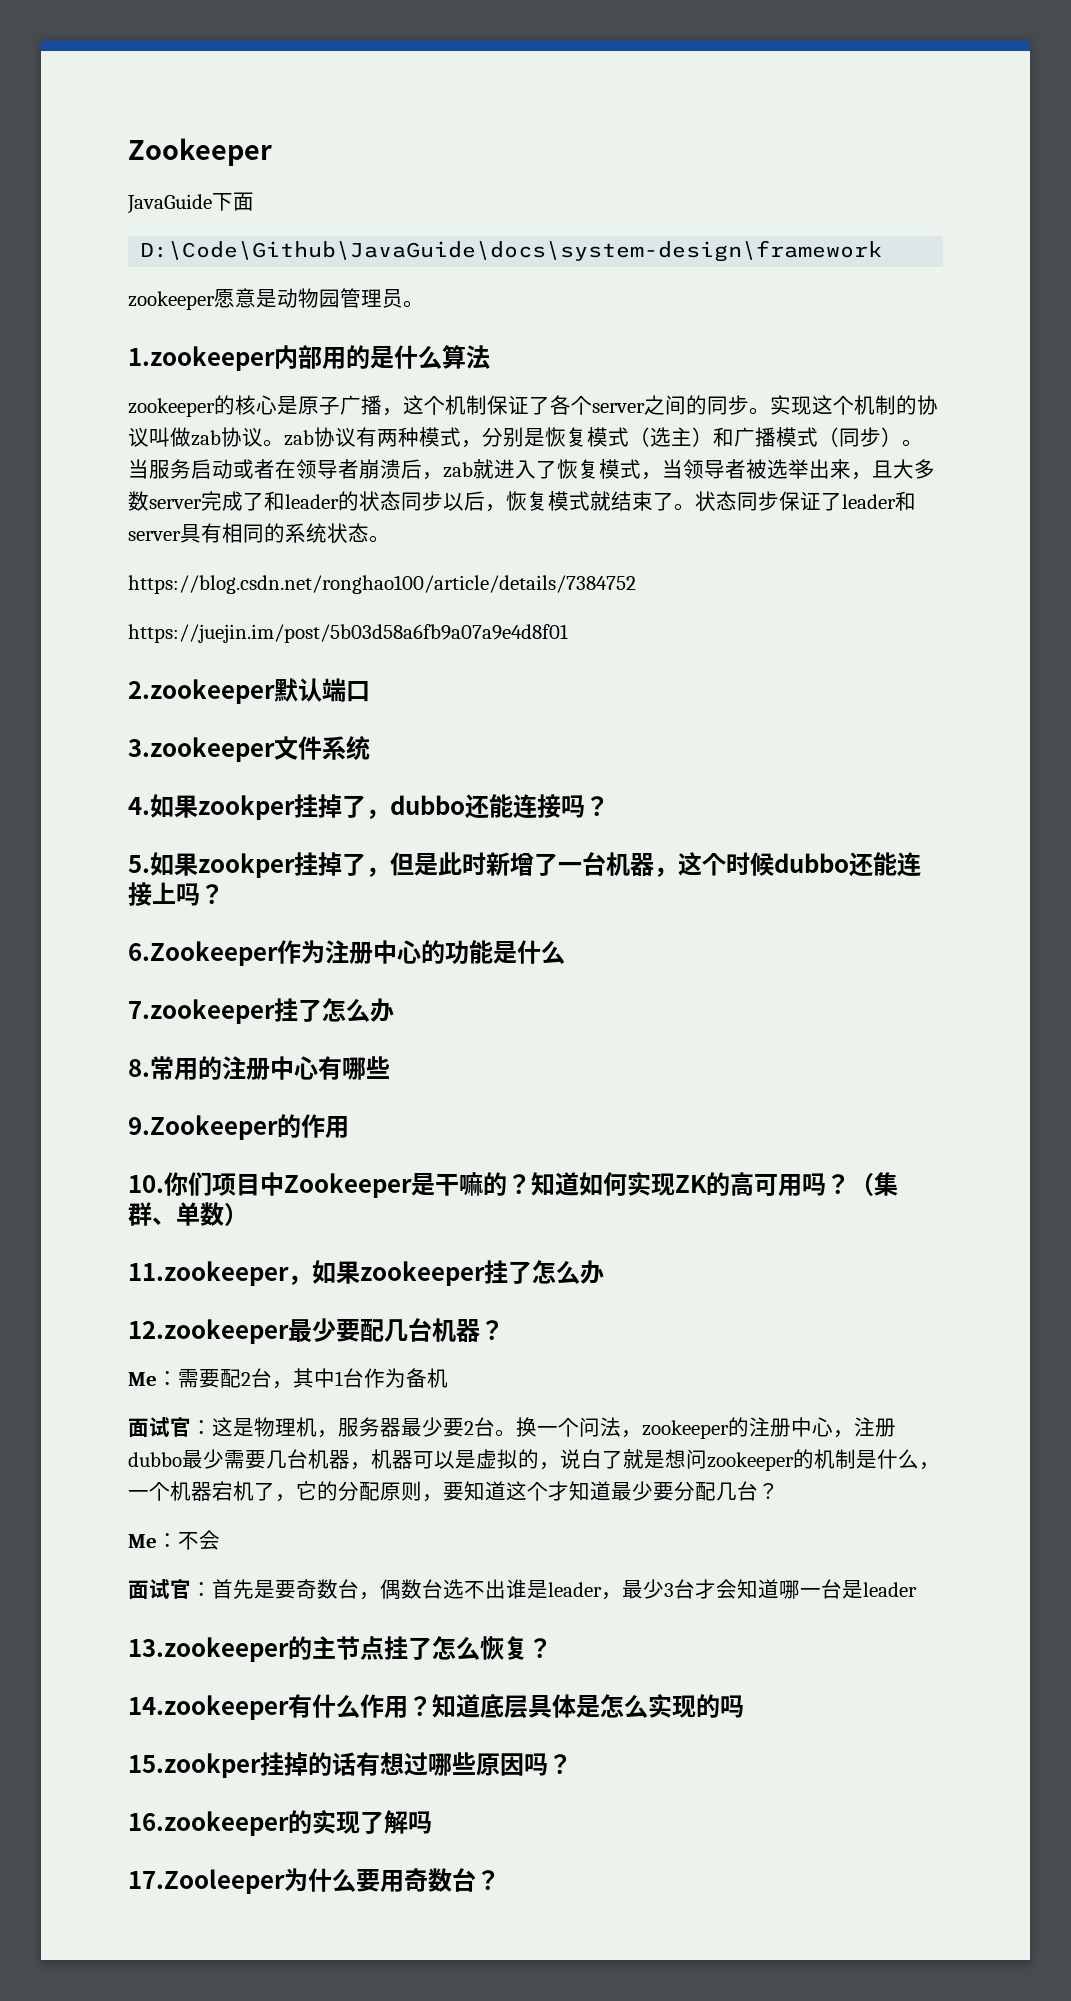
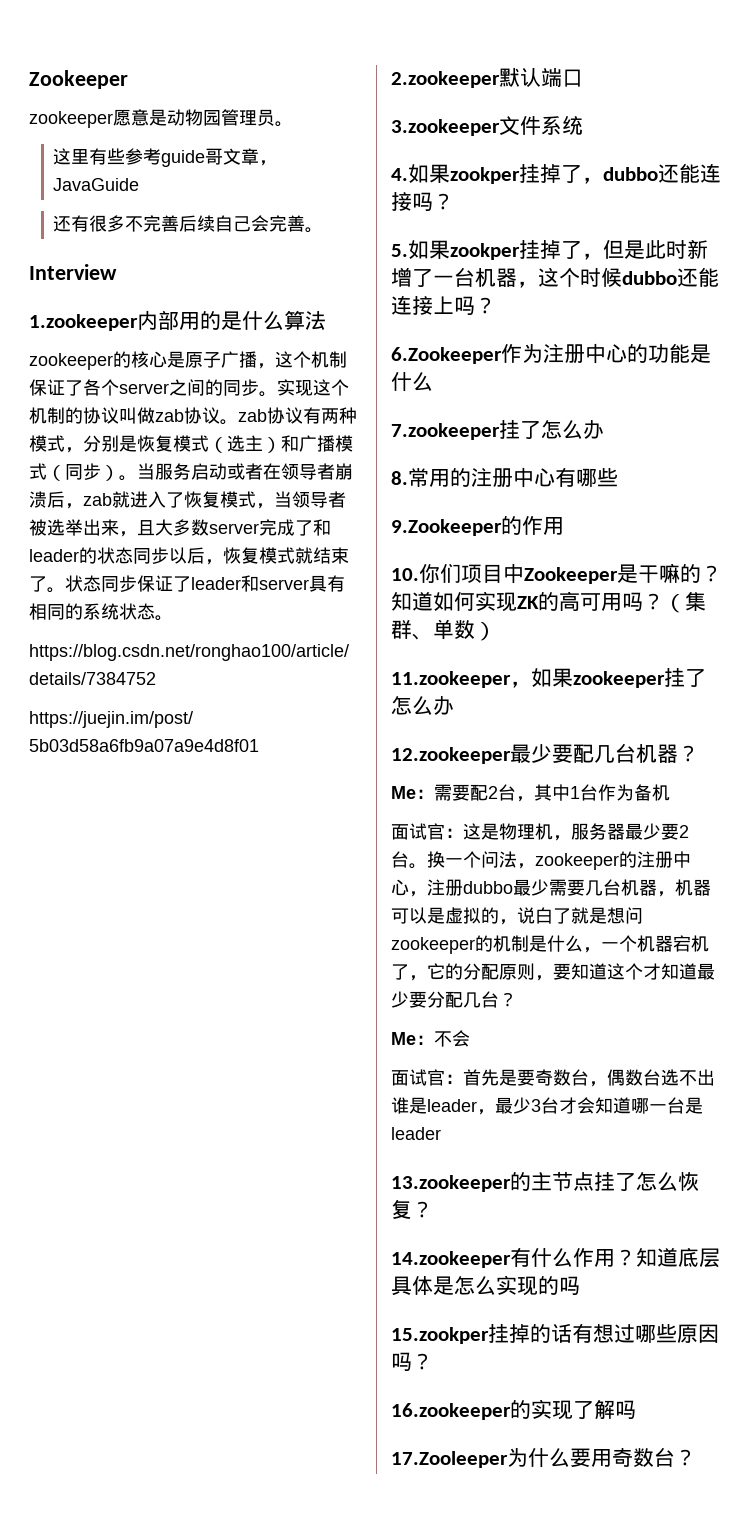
[128,138,272,166] [127,192,254,214] [140,240,883,262] Zookeeper // JavaGuide下面 // D:\Code\Github\JavaGuide\docs\system-design\framework -> [29,70,128,89] Zookeeper
(424, 304) none -> [53,148,278,167] [53,178,140,191] [53,215,324,233] [29,264,117,280] // 这里有些参考guide哥文章，JavaGuide // 还有很多不完善后续自己会完善。 // Interview

